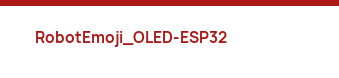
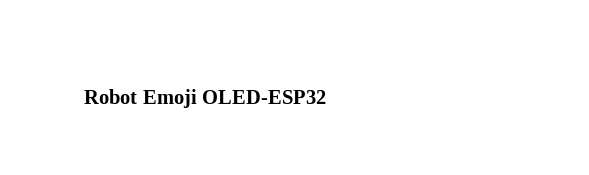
[35,31,227,47] RobotEmoji_OLED-ESP32 -> [84,89,327,108] Robot Emoji OLED-ESP32

